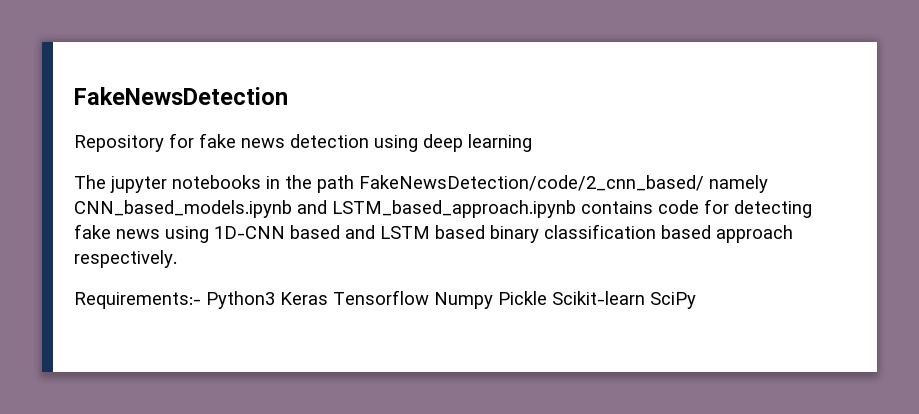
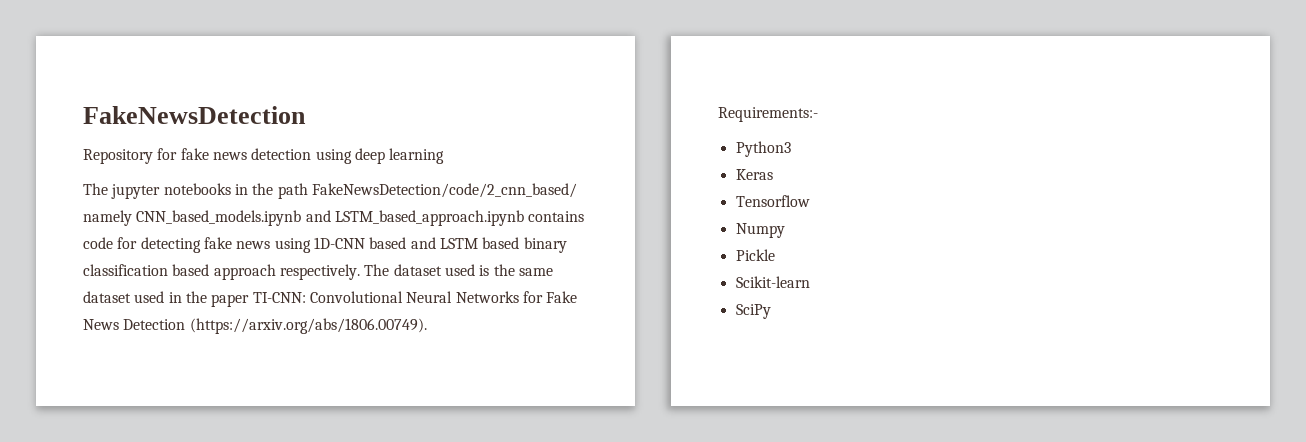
(177, 259) none -> [364,264,553,276] [83,291,578,307] [83,318,427,334] The dataset used is the same dataset used in the paper TI-CNN: Convolutional Neural Networks for Fake News Detection (https://arxiv.org/abs/1806.00749).
(201, 300) none -> (818, 114) //
(275, 300) none -> (791, 149) //
(328, 298) none -> (773, 174) //
(429, 297) none -> (810, 201) //
(493, 300) none -> (785, 230) //
(547, 298) none -> (775, 255) //
(645, 298) none -> (810, 282) //

